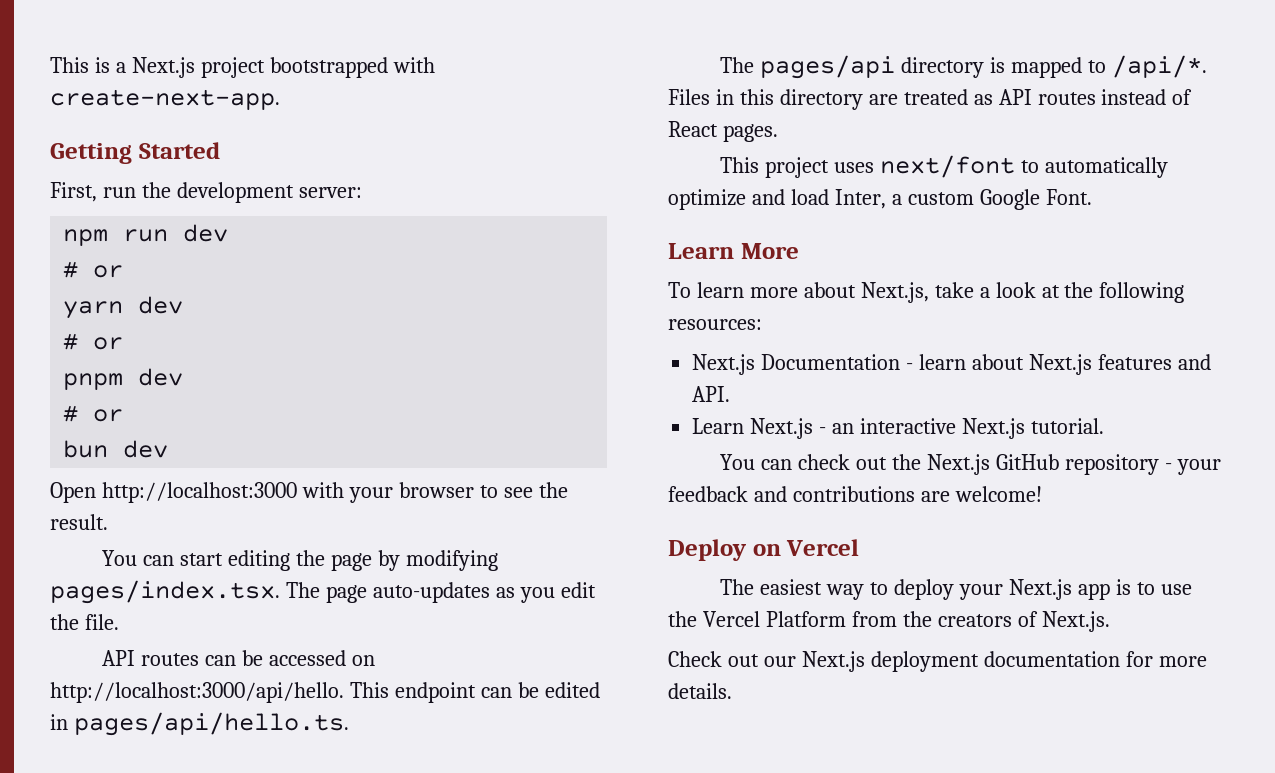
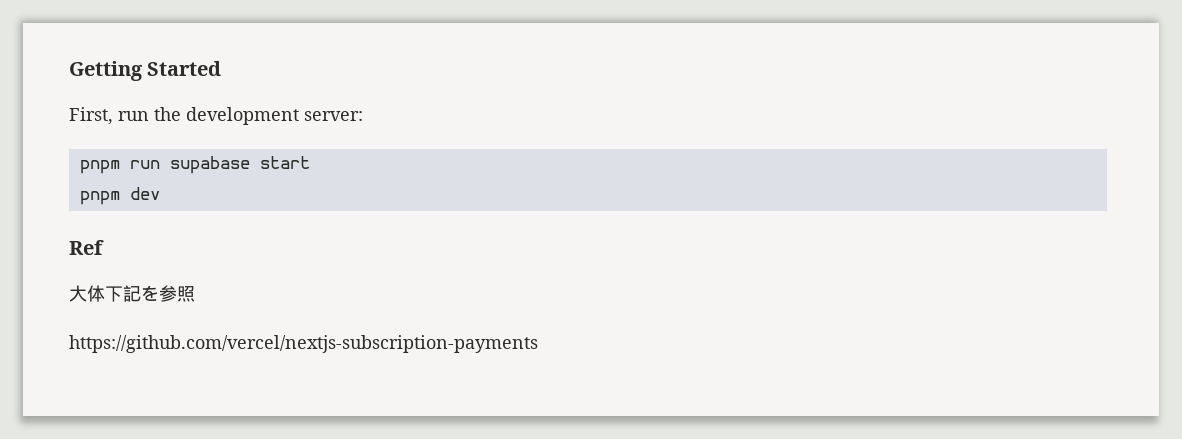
[50,57,435,78] [50,89,280,110] This is a Next.js project bootstrapped with create-next-app. // -> (69, 71) none
[63,224,229,246] [63,261,124,278] [63,296,184,319] [63,333,124,350] [63,368,184,390] [63,405,124,422] [63,440,169,458] [50,482,568,503] [50,514,108,530] [102,550,498,571] [50,580,596,604] [50,614,119,630] [102,650,375,666] [50,682,600,703] [50,712,349,736] [720,55,1207,79] [668,89,1193,110] [668,121,778,142] [720,155,1168,178] [668,189,1092,210] [668,243,799,259] [668,282,1185,303] [668,319,762,330] [692,354,1211,375] [692,386,731,402] [692,418,1104,439] [720,454,1221,475] [668,486,1042,502] [668,539,860,561] [720,579,1192,600] [668,611,1110,632] [668,651,1207,672] [668,683,732,699] npm run dev // # or // yarn dev // # or // pnpm dev // # or // bun dev // Open http://localhost:3000 with your browser to see the result. // You can start editing the page by modifying pages/index.tsx. The page auto-updates as you edit the file. // API routes can be accessed on http://localhost:3000/api/hello. This endpoint can be edited in pages/api/hello.ts. // The pages/api directory is mapped to /api/*. Files in this directory are treated as API routes instead of React pages. // This project uses next/font to automatically optimize and load Inter, a custom Google Font. // Learn More // To learn more about Next.js, take a look at the following resources: // Next.js Documentation - learn about Next.js features and API. // Learn Next.js - an interactive Next.js tutorial. // You can check out the Next.js GitHub repository - your feedback and contributions are welcome! // Deploy on Vercel // The easiest way to deploy your Next.js app is to use the Vercel Platform from the creators of Next.js. // Check out our Next.js deployment documentation for more details. -> [79,156,310,174] [79,187,160,205] [69,240,104,255] [69,285,195,302] [69,335,538,353] pnpm run supabase start // pnpm dev // Ref // 大体下記を参照 // https://github.com/vercel/nextjs-subscription-payments

